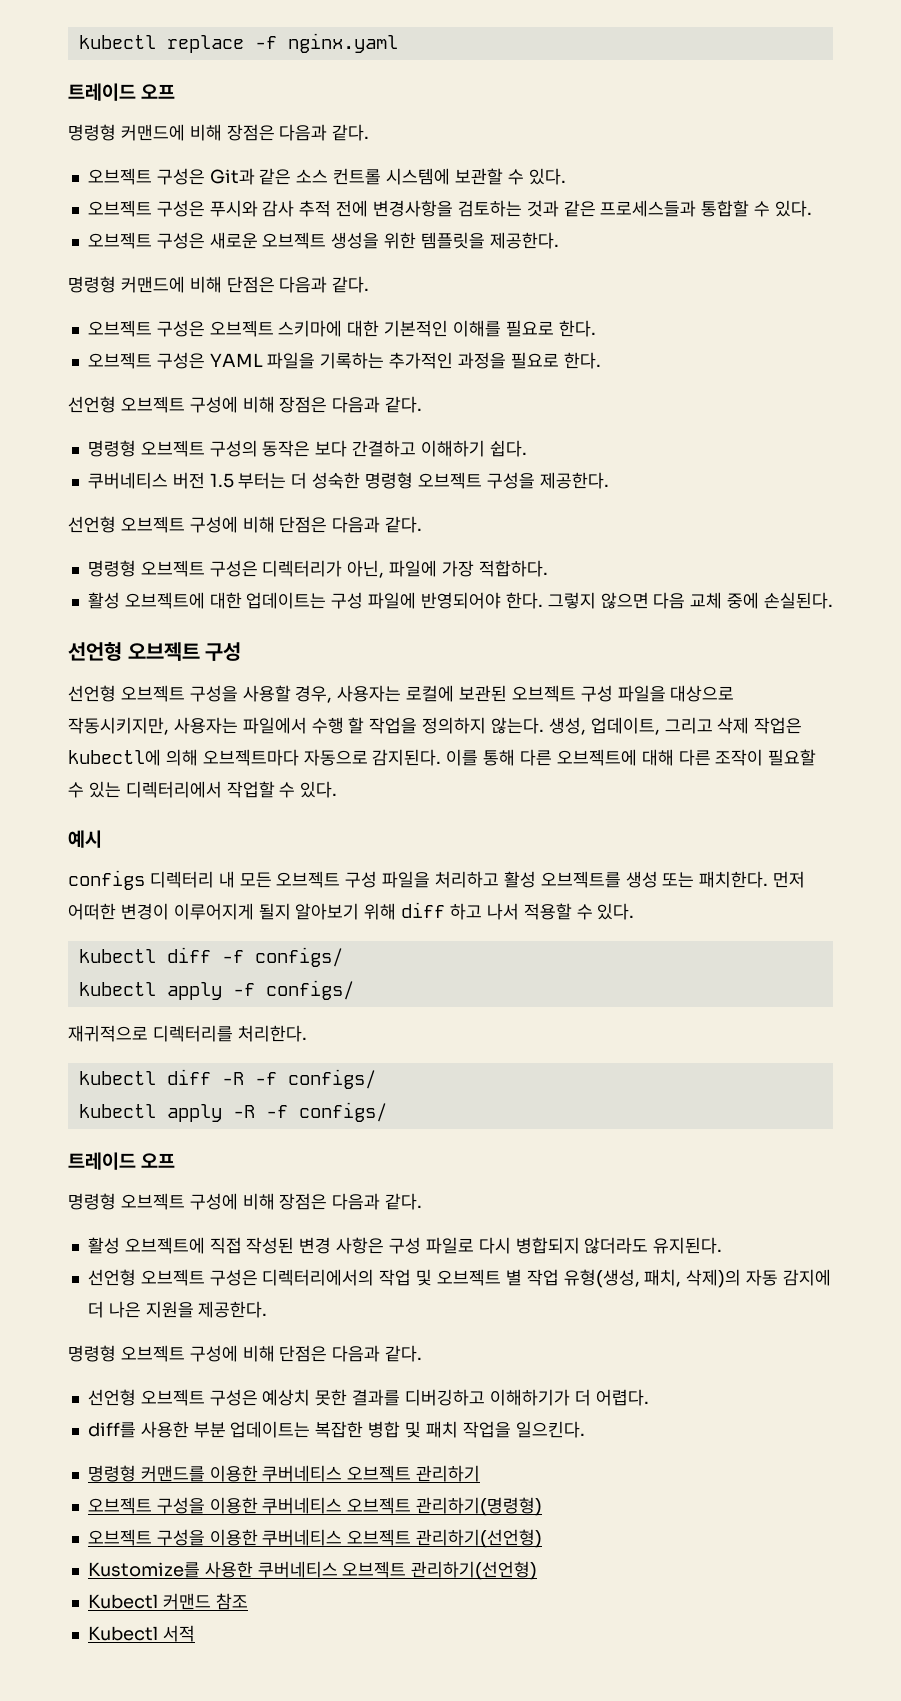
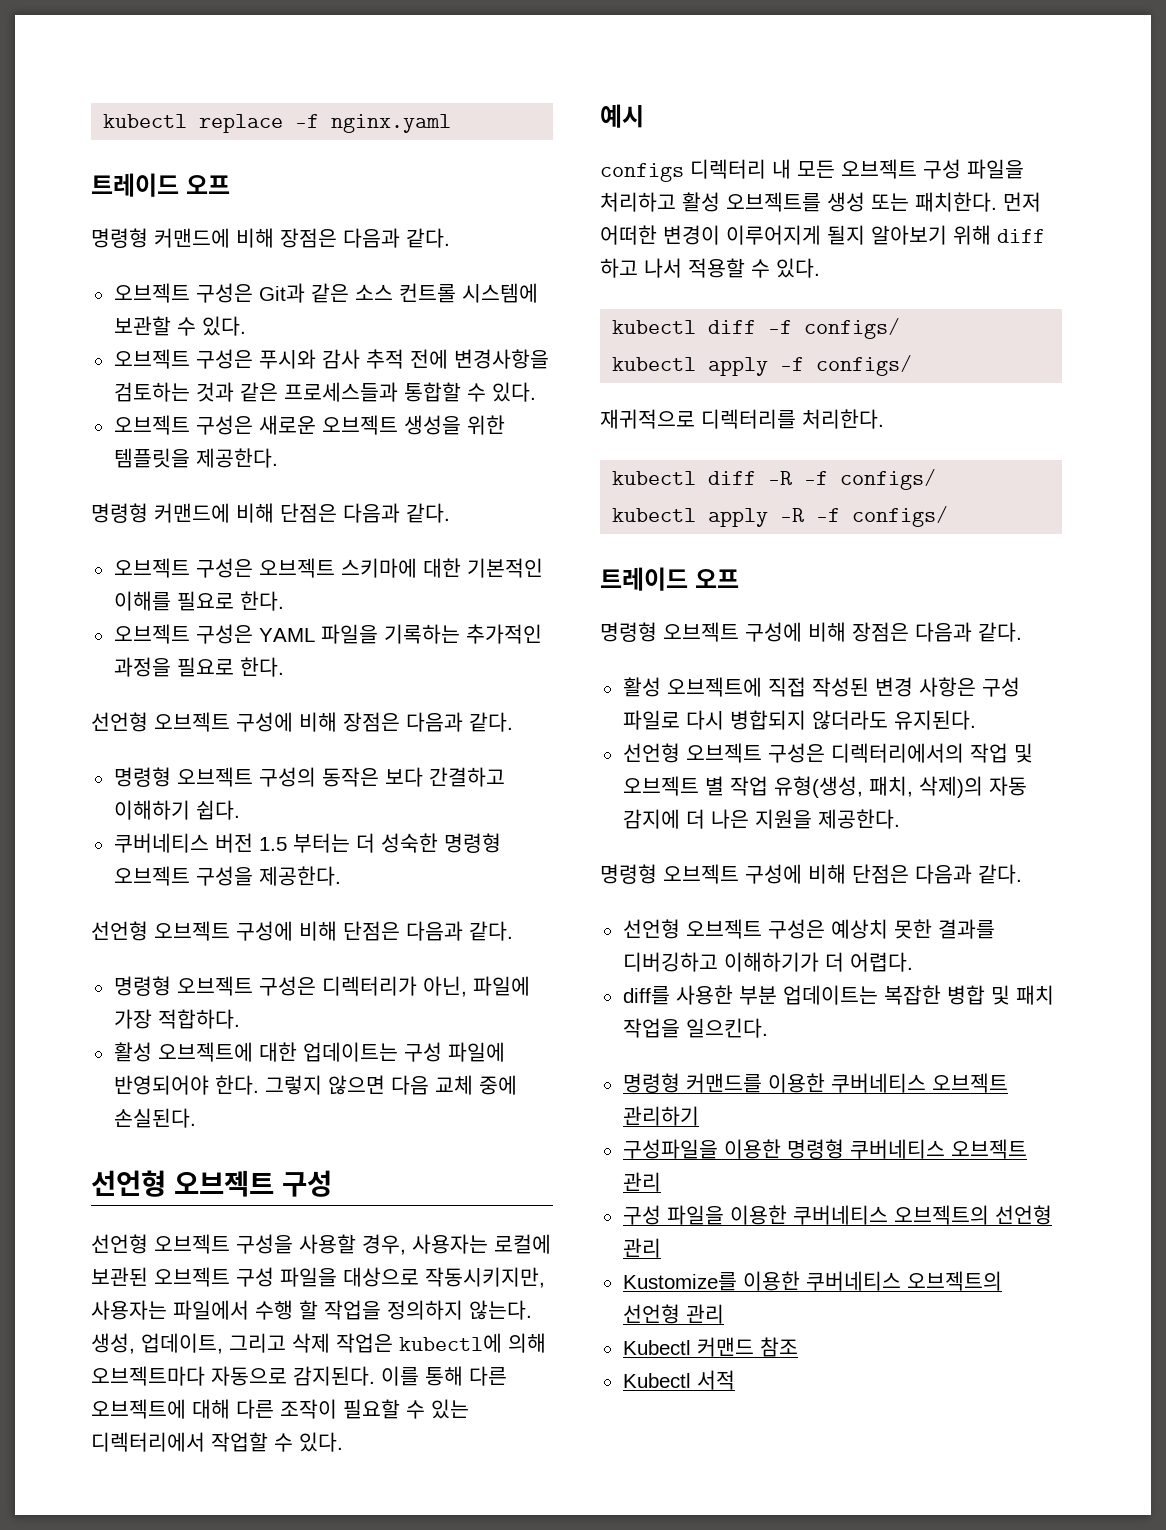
[87,1497,543,1516] [87,1529,543,1548] [87,1561,538,1580] 오브젝트 구성을 이용한 쿠버네티스 오브젝트 관리하기(명령형) // 오브젝트 구성을 이용한 쿠버네티스 오브젝트 관리하기(선언형) // Kustomize를 사용한 쿠버네티스 오브젝트 관리하기(선언형) -> [622,1139,1027,1159] [622,1172,661,1192] [622,1205,1052,1225] [622,1238,661,1258] [622,1271,1002,1291] [622,1304,724,1324] 구성파일을 이용한 명령형 쿠버네티스 오브젝트 관리 // 구성 파일을 이용한 쿠버네티스 오브젝트의 선언형 관리 // Kustomize를 이용한 쿠버네티스 오브젝트의 선언형 관리

